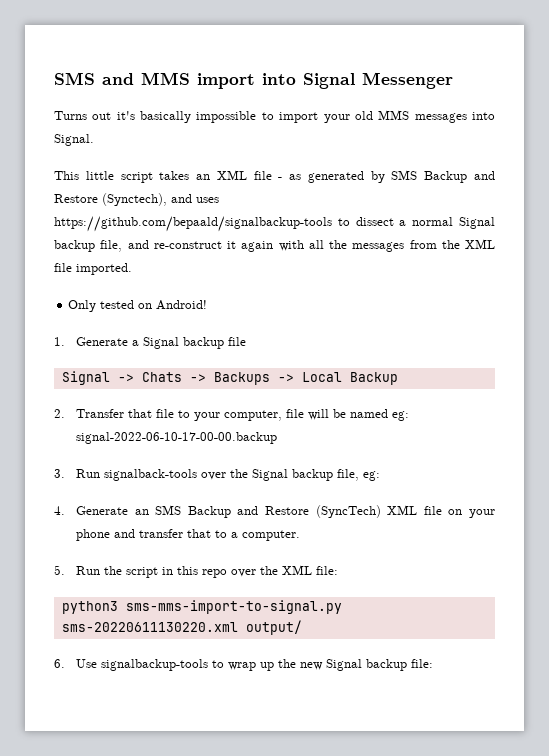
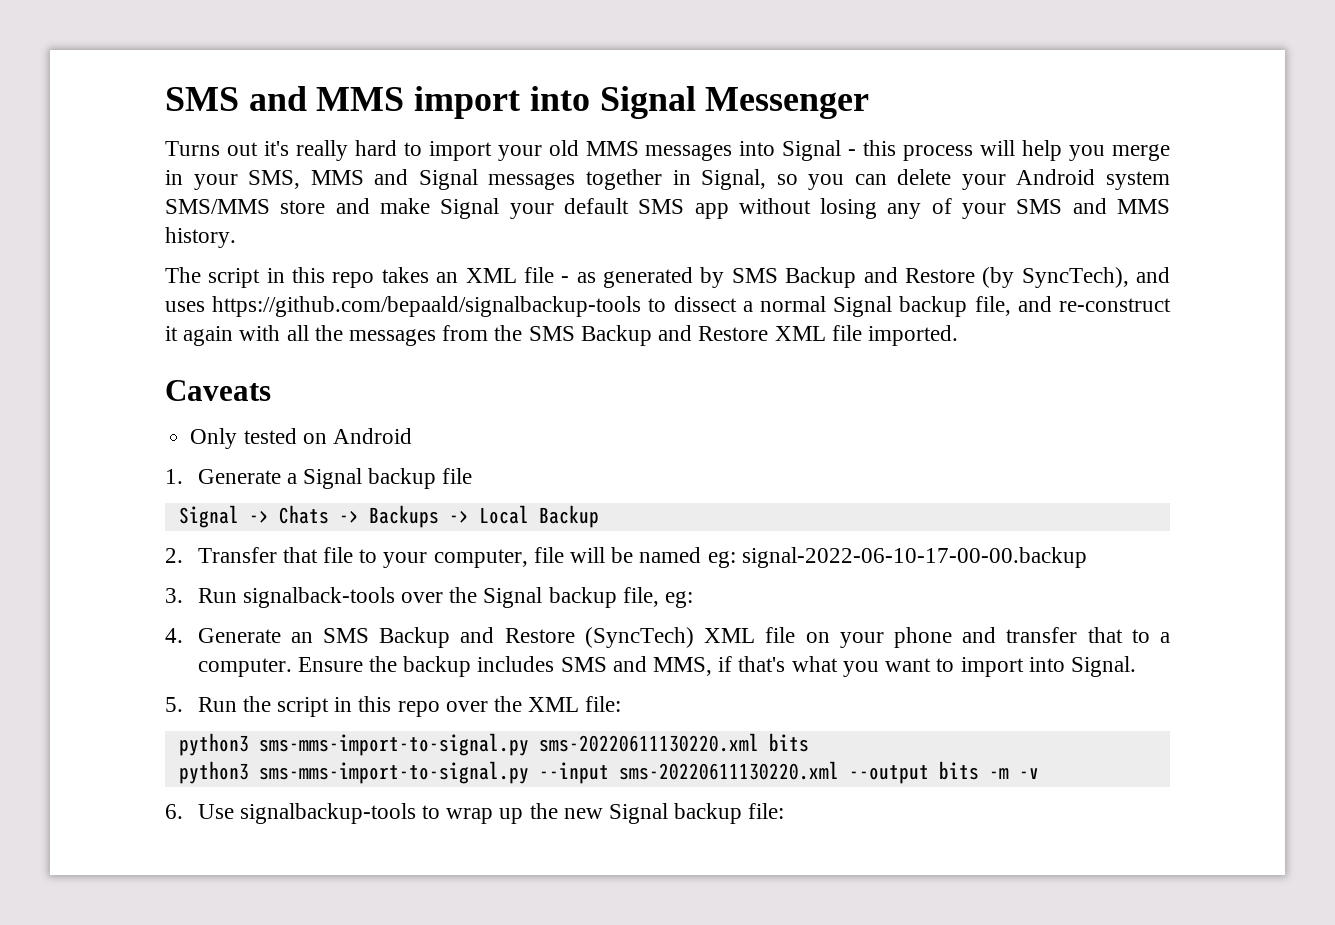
[140,111,257,123] basically impossible -> [295,140,397,161] really hard
[54,134,94,146] [54,171,153,183] Signal. // This little script -> [782,140,1170,161] [165,169,1170,190] [165,198,1170,219] [165,227,236,248] [165,267,375,288] Signal - this process will help you merge in your SMS, MMS and Signal messages together in Signal, so you can delete your Android system SMS/MMS store and make Signal your default SMS app without losing any of your SMS and MMS history. // The script in this repo
[102,193,167,206] (Synctech), -> [982,267,1129,288] (by SyncTech),
(460, 244) none -> [528,325,769,346] SMS Backup and Restore
(132, 269) none -> [165,380,271,401] // Caveats
[156,300,208,310] Android! -> [332,428,412,444] Android
(301, 535) none -> [297,656,1136,677] Ensure the backup includes SMS and MMS, if that's what you want to import into Signal.
[245,620,302,635] output/ -> [768,733,809,752] [178,761,1039,784] bits // python3 sms-mms-import-to-signal.py --input sms-20220611130220.xml --output bits -m -v

